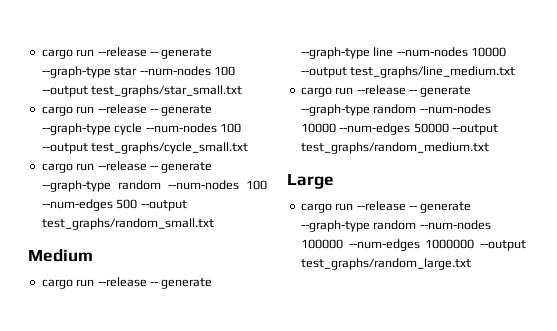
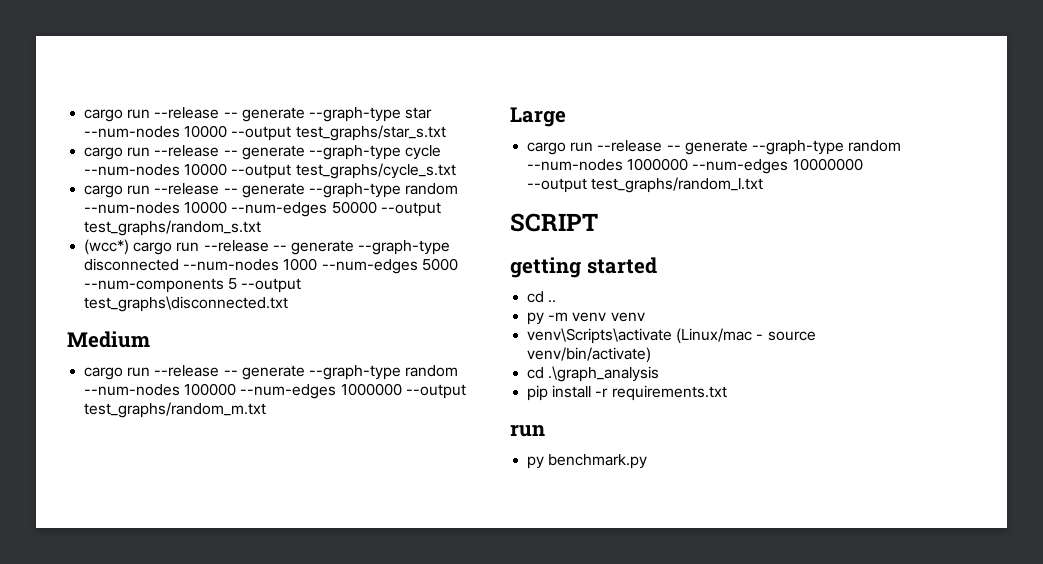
[213,66,235,76] [41,85,243,97] 100 --output test_graphs/star_small.txt -> [184,125,446,141] 10000 --output test_graphs/star_s.txt
[219,123,241,133] [41,142,249,154] [41,161,213,173] [41,180,267,192] [41,199,187,211] [41,218,214,230] [28,249,93,262] [41,277,213,289] [300,47,506,59] [300,66,516,78] 100 --output test_graphs/cycle_small.txt // cargo run --release -- generate --graph-type random --num-nodes 100 --num-edges 500 --output test_graphs/random_small.txt // Medium // cargo run --release -- generate --graph-type line --num-nodes 10000 --output test_graphs/line_medium.txt -> [184,163,456,179] 10000 --output test_graphs/cycle_s.txt
[300,142,489,154] [287,173,334,189] test_graphs/random_medium.txt // Large -> [84,220,262,236] [84,239,451,255] [84,258,458,274] [84,278,302,293] [84,296,289,312] [67,331,150,348] test_graphs/random_s.txt // (wcc*) cargo run --release -- generate --graph-type disconnected --num-nodes 1000 --num-edges 5000 --num-components 5 --output test_graphs\disconnected.txt // Medium
[300,258,471,270] test_graphs/random_large.txt -> [84,402,267,418] [510,107,566,127] [527,140,902,155] [527,158,863,174] [527,177,764,193] [510,213,598,232] [510,257,657,278] [527,291,557,303] [527,312,645,325] [527,328,816,344] [527,347,652,363] [527,366,660,382] [527,385,727,401] [510,424,545,437] [527,454,648,469] test_graphs/random_m.txt // Large // cargo run --release -- generate --graph-type random --num-nodes 1000000 --num-edges 10000000 --output test_graphs/random_l.txt // SCRIPT // getting started // cd .. // py -m venv venv // venv\Scripts\activate (Linux/mac - source venv/bin/activate) // cd .\graph_analysis // pip install -r requirements.txt // run // py benchmark.py

